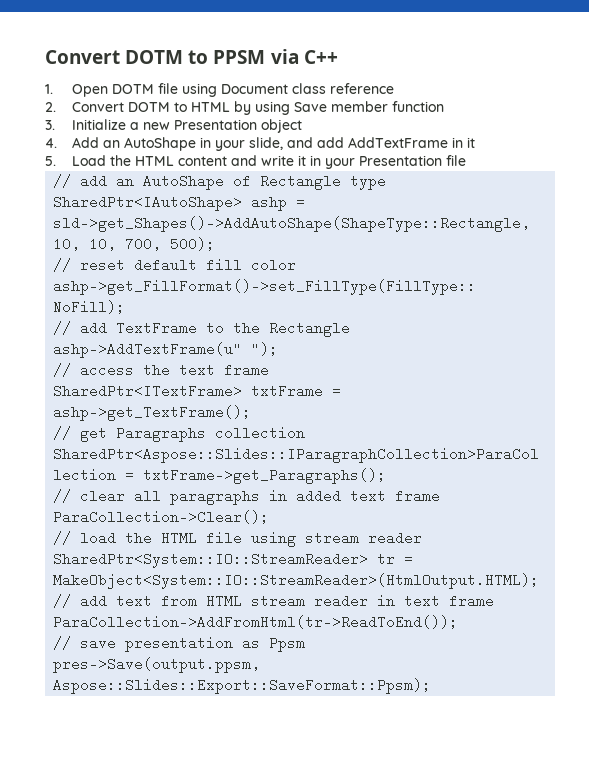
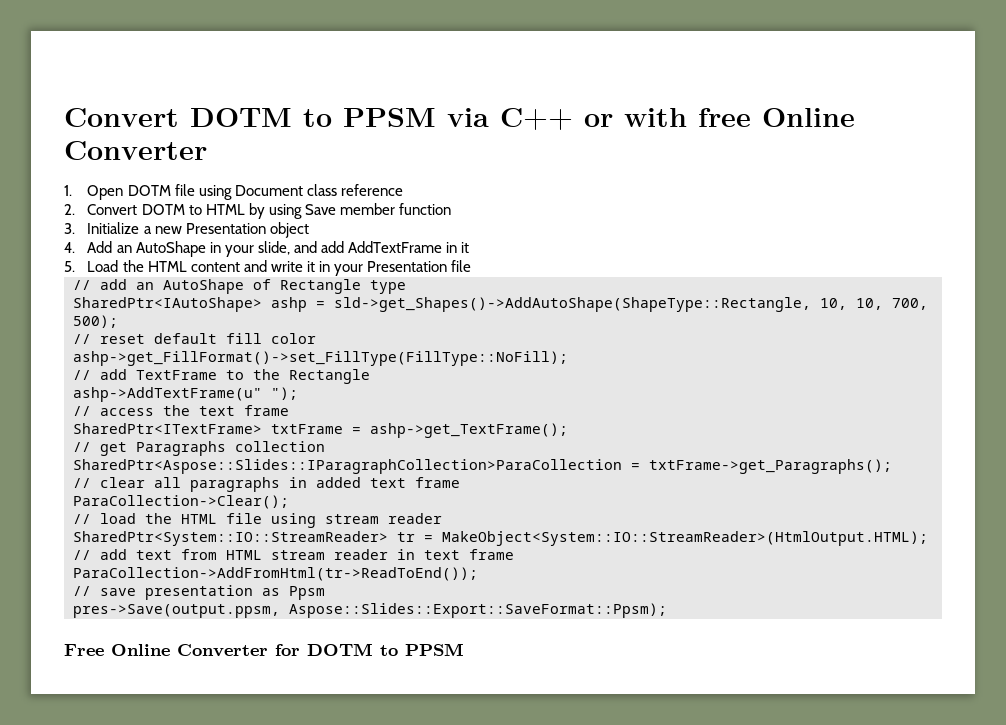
(338, 57) none -> [584,108,855,127] [64,141,207,160] or with free Online Converter
(432, 686) none -> [64,643,464,657] // Free Online Converter for DOTM to PPSM

